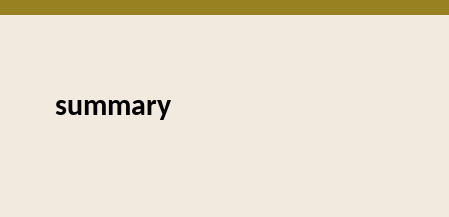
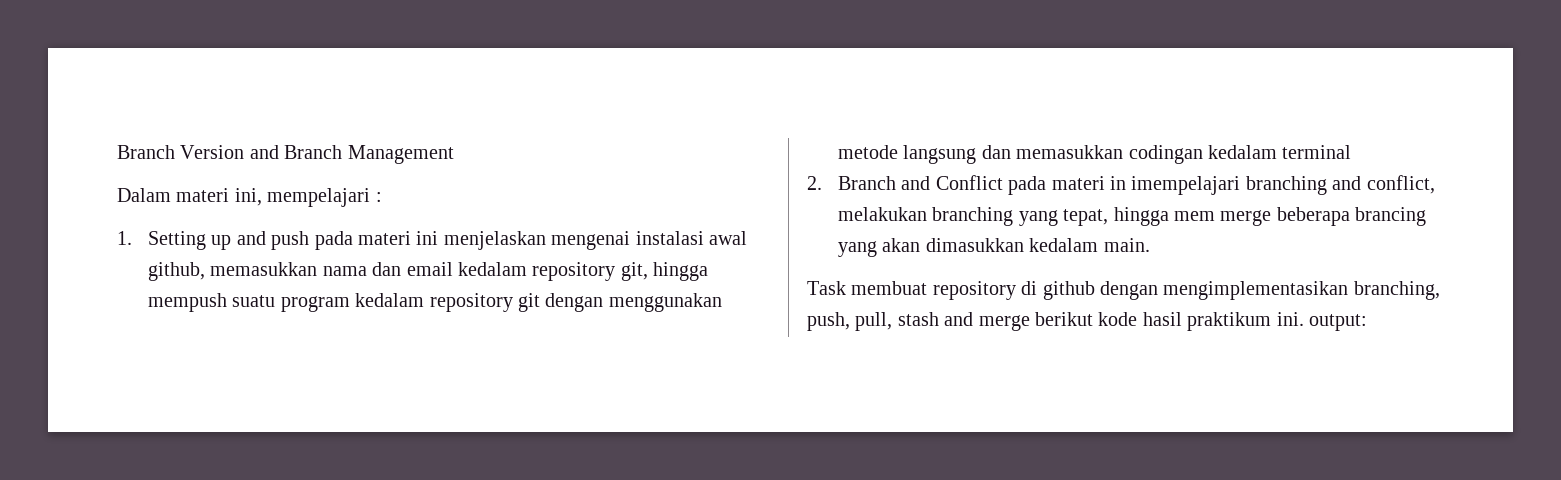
[55,100,172,120] summary -> [117,145,454,164] [117,188,382,207] [117,231,748,250] [148,262,709,281] [148,293,722,312] [838,145,1352,164] [807,175,1435,195] [838,207,1427,226] [838,238,1150,257] [807,281,1440,300] [807,312,1367,331] Branch Version and Branch Management // Dalam materi ini, mempelajari : // 1. Setting up and push pada materi ini menjelaskan mengenai instalasi awal github, memasukkan nama dan email kedalam repository git, hingga mempush suatu program kedalam repository git dengan menggunakan metode langsung dan memasukkan codingan kedalam terminal // 2. Branch and Conflict pada materi in imempelajari branching and conflict, melakukan branching yang tepat, hingga mem merge beberapa brancing yang akan dimasukkan kedalam main. // Task membuat repository di github dengan mengimplementasikan branching, push, pull, stash and merge berikut kode hasil praktikum ini. output:

